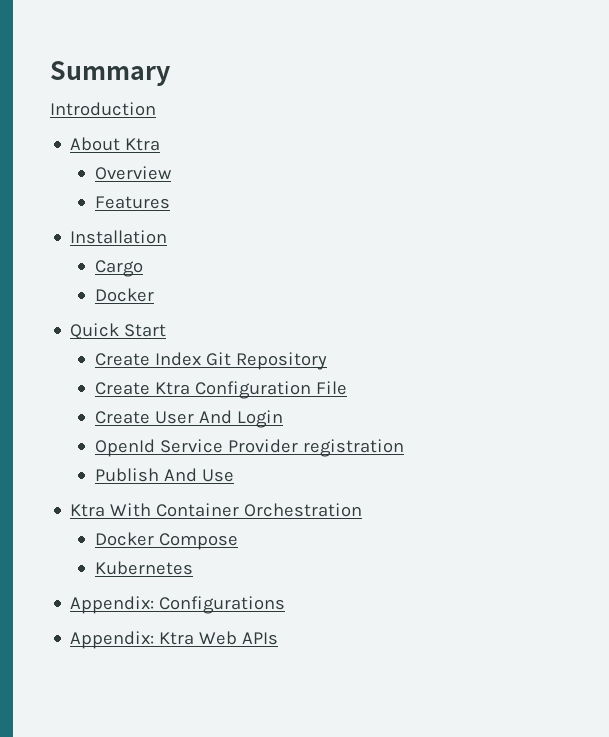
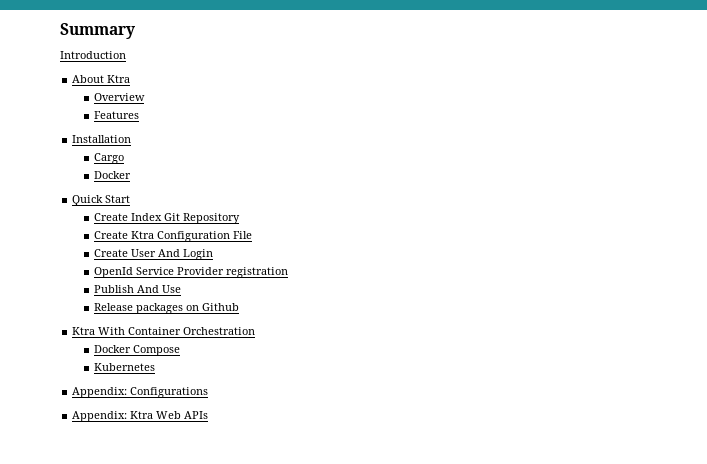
(234, 475) none -> [93,303,239,314] // Release packages on Github

